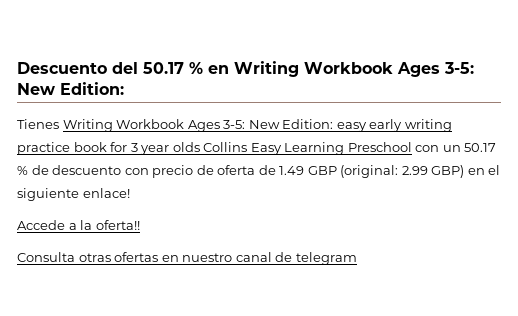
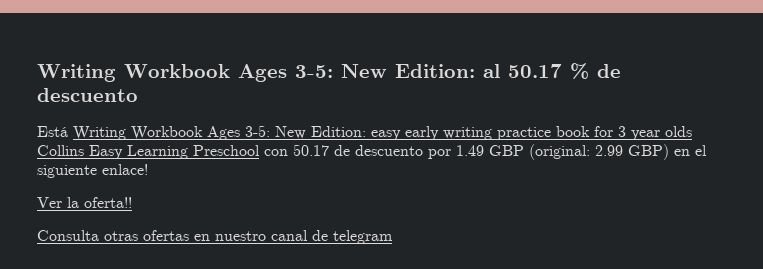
[17,61,474,77] [17,82,124,95] [17,119,59,129] Descuento del 50.17 % en Writing Workbook Ages 3-5: New Edition: // Tienes -> [37,63,621,82] [37,88,138,102] [37,126,68,137] Writing Workbook Ages 3-5: New Edition: al 50.17 % de descuento // Está
[442,143,497,152] [17,165,276,178] un 50.17 % de descuento con precio de oferta de -> [293,144,451,159] 50.17 de descuento por
[17,220,77,230] Accede a -> [37,197,62,208] Ver

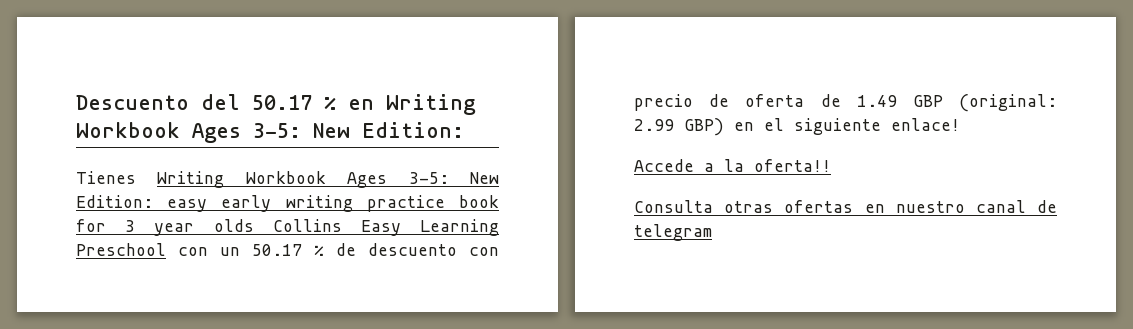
[37,63,621,82] [37,88,138,102] [37,126,68,137] Writing Workbook Ages 3-5: New Edition: al 50.17 % de descuento // Está -> [76,94,476,115] [76,122,464,143] [76,171,136,184] Descuento del 50.17 % en Writing Workbook Ages 3-5: New Edition: // Tienes
[293,144,451,159] 50.17 de descuento por -> [220,243,499,256] [634,94,841,111] un 50.17 % de descuento con precio de oferta de
[37,197,62,208] Ver -> [634,159,714,172] Accede a

